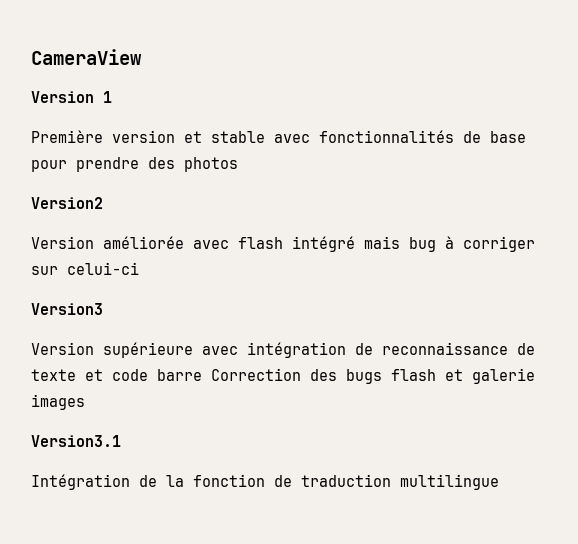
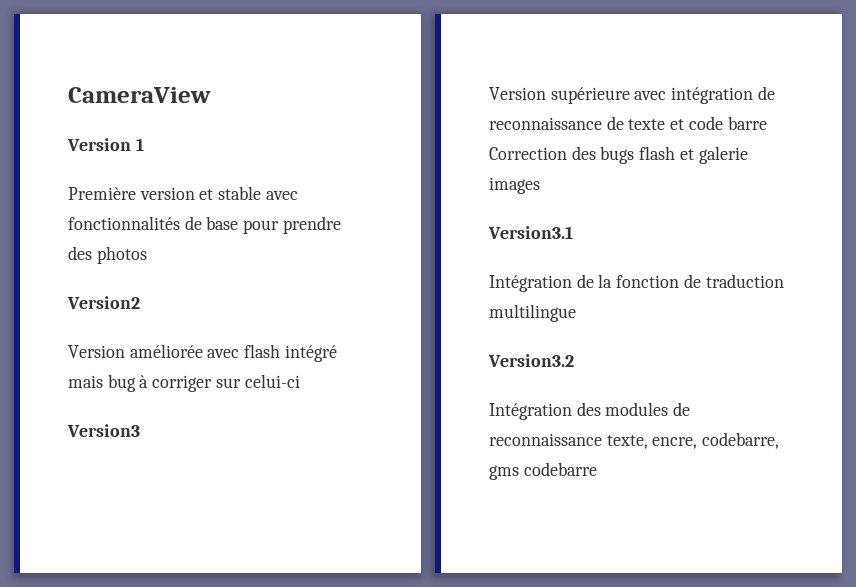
(499, 482) none -> [488,354,574,367] [489,402,691,420] [489,432,780,449] [489,462,597,480] // Version3.2 // Intégration des modules de reconnaissance texte, encre, codebarre, gms codebarre

